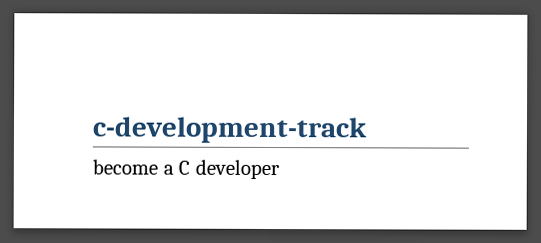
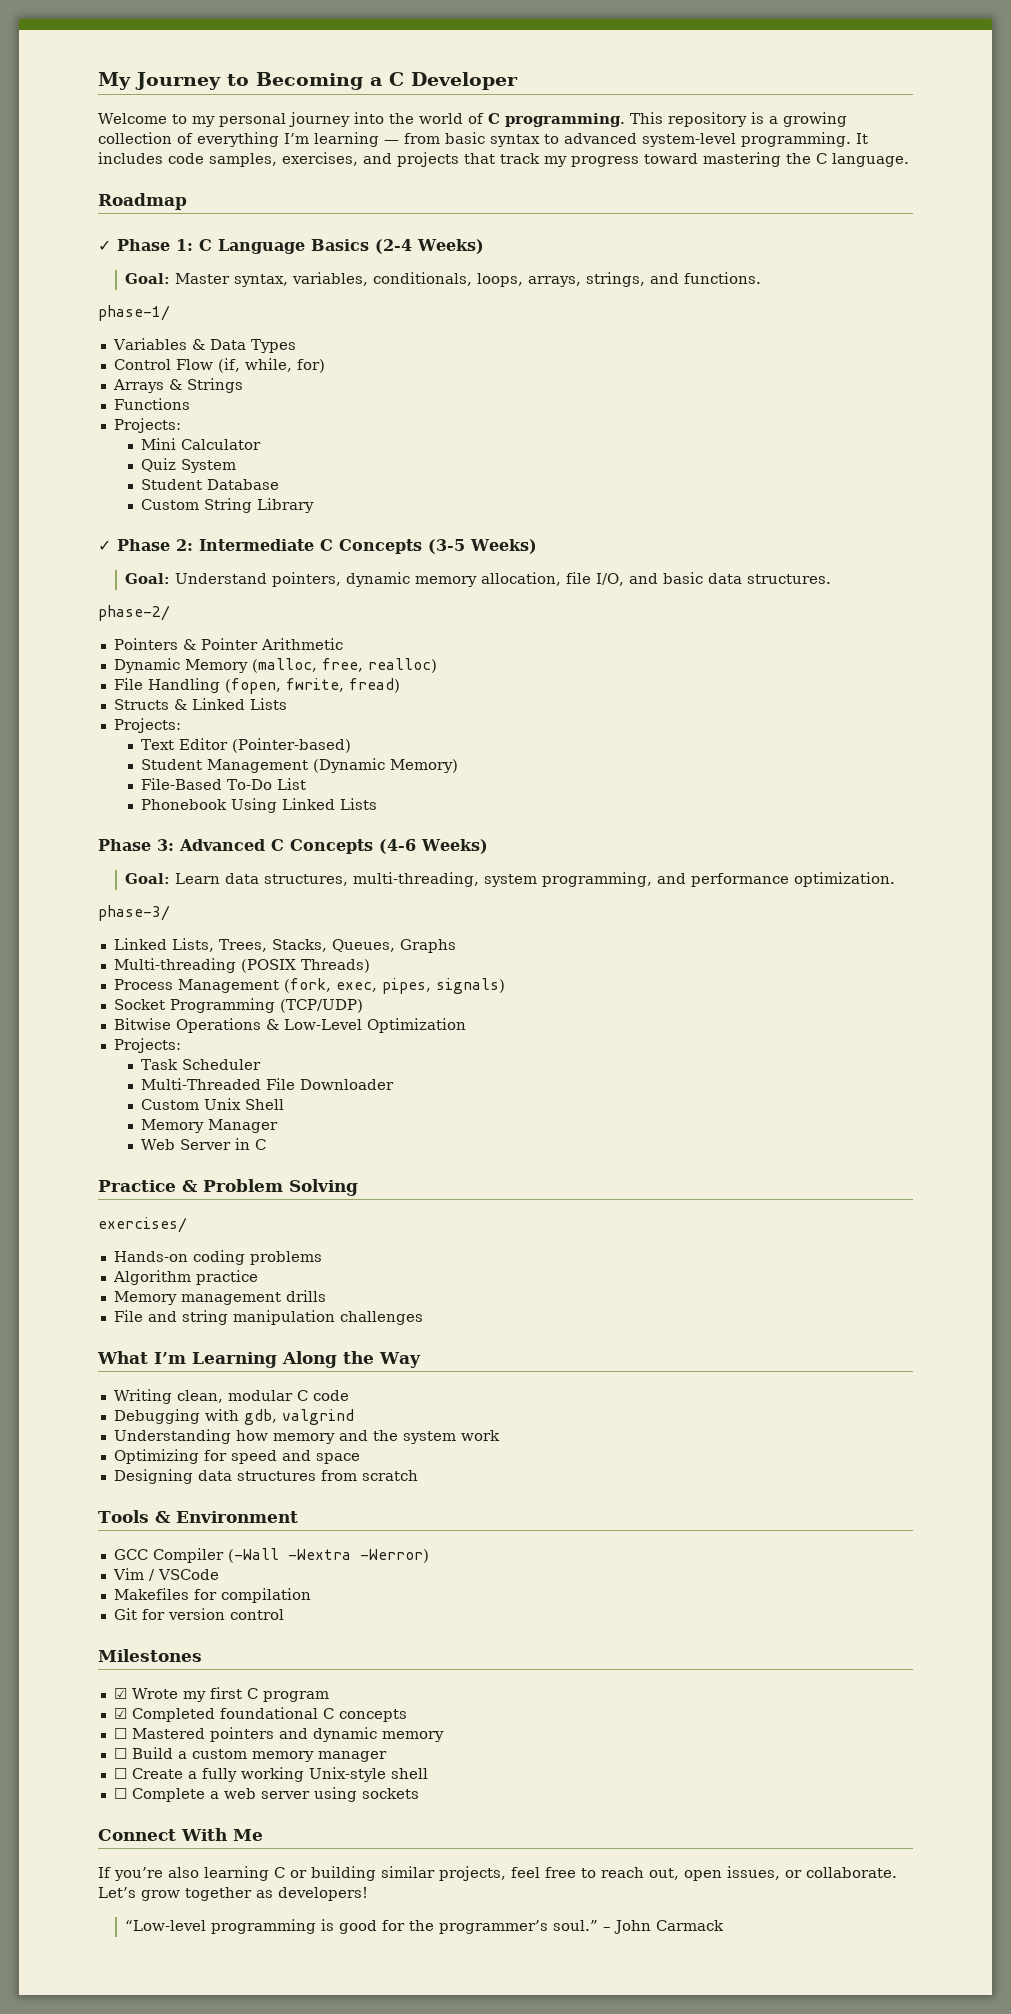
[92,116,368,144] [92,159,280,180] c-development-track // become a C developer -> [98,72,518,90] [98,112,847,127] [98,132,868,147] [98,152,909,167] [98,193,187,210] [98,239,484,254] [125,272,762,287] [98,305,170,321] [112,338,296,353] [113,358,325,373] [112,378,243,393] [113,398,190,410] [113,418,181,433] [141,438,262,450] [141,458,237,473] [141,479,280,490] [141,498,315,513] [98,539,537,554] [125,572,832,587] [98,605,170,621] [113,638,343,650] [113,658,437,673] [113,678,400,694] [113,698,287,710] [113,718,181,733] [141,738,351,753] [141,758,459,773] [141,778,306,790] [141,798,378,813] [98,839,488,854] [125,872,896,887] [98,905,170,921] [113,938,456,953] [113,958,370,973] [113,978,505,994] [113,998,363,1013] [113,1018,466,1033] [113,1038,181,1053] [141,1059,261,1070] [141,1078,395,1090] [141,1098,285,1110] [141,1119,279,1133] [141,1138,266,1150] [98,1179,358,1196] [98,1217,187,1233] [113,1250,322,1265] [112,1270,258,1285] [113,1290,326,1305] [113,1310,423,1325] [97,1351,421,1368] [113,1389,349,1404] [113,1409,354,1425] [113,1429,500,1444] [113,1449,360,1464] [113,1469,418,1484] [98,1510,298,1523] [113,1548,429,1563] [112,1568,219,1581] [113,1588,311,1603] [113,1608,284,1620] [98,1649,202,1662] [113,1687,329,1702] [113,1707,407,1722] [113,1727,444,1742] [113,1747,387,1762] [113,1767,428,1782] [113,1787,419,1802] [98,1828,263,1841] [98,1866,897,1881] [98,1887,368,1901] [125,1919,725,1934] My Journey to Becoming a C Developer // Welcome to my personal journey into the world of C programming. This repository is a growing collection of everything I’m learning — from basic syntax to advanced system-level programming. It includes code samples, exercises, and projects that track my progress toward mastering the C language. // Roadmap // ✓ Phase 1: C Language Basics (2-4 Weeks) // Goal: Master syntax, variables, conditionals, loops, arrays, strings, and functions. // phase-1/ // Variables & Data Types // Control Flow (if, while, for) // Arrays & Strings // Functions // Projects: // Mini Calculator // Quiz System // Student Database // Custom String Library // ✓ Phase 2: Intermediate C Concepts (3-5 Weeks) // Goal: Understand pointers, dynamic memory allocation, file I/O, and basic data structures. // phase-2/ // Pointers & Pointer Arithmetic // Dynamic Memory (malloc, free, realloc) // File Handling (fopen, fwrite, fread) // Structs & Linked Lists // Projects: // Text Editor (Pointer-based) // Student Management (Dynamic Memory) // File-Based To-Do List // Phonebook Using Linked Lists // Phase 3: Advanced C Concepts (4-6 Weeks) // Goal: Learn data structures, multi-threading, system programming, and performance optimization. // phase-3/ // Linked Lists, Trees, Stacks, Queues, Graphs // Multi-threading (POSIX Threads) // Process Management (fork, exec, pipes, signals) // Socket Programming (TCP/UDP) // Bitwise Operations & Low-Level Optimization // Projects: // Task Scheduler // Multi-Threaded File Downloader // Custom Unix Shell // Memory Manager // Web Server in C // Practice & Problem Solving // exercises/ // Hands-on coding problems // Algorithm practice // Memory management drills // File and string manipulation challenges // What I’m Learning Along the Way // Writing clean, modular C code // Debugging with gdb, valgrind // Understanding how memory and the system work // Optimizing for speed and space // Designing data structures from scratch // Tools & Environment // GCC Compiler (-Wall -Wextra -Werror) // Vim / VSCode // Makefiles for compilation // Git for version control // Milestones // ☑ Wrote my first C program // ☑ Completed foundational C concepts // ☐ Mastered pointers and dynamic memory // ☐ Build a custom memory manager // ☐ Create a fully working Unix-style shell // ☐ Complete a web server using sockets // Connect With Me // If you’re also learning C or building similar projects, feel free to reach out, open issues, or collaborate. Let’s grow together as developers! // “Low-level programming is good for the programmer’s soul.” – John Carmack

